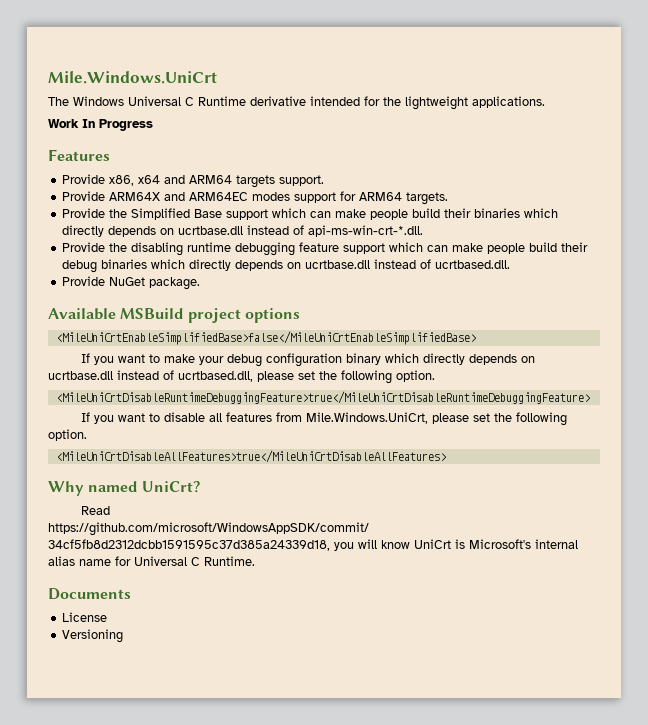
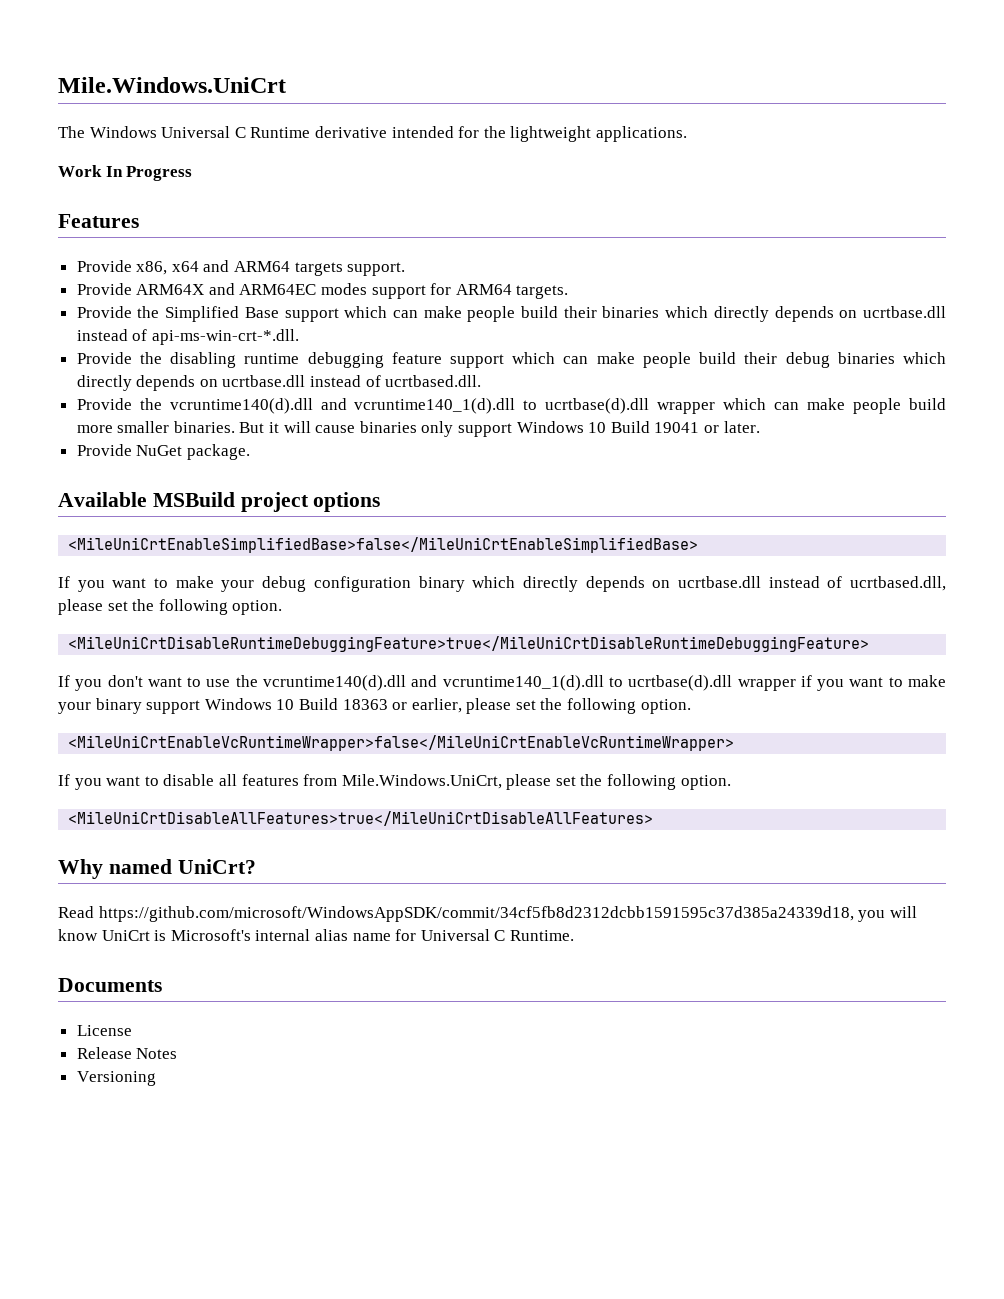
(511, 264) none -> [76,398,946,414] [76,421,760,437] // Provide the vcruntime140(d).dll and vcruntime140_1(d).dll to ucrtbase(d).dll wrapper which can make people build more smaller binaries. But it will cause binaries only support Windows 10 Build 19041 or later.
(590, 397) none -> [58,675,946,691] [58,698,691,714] [68,735,735,751] // If you don't want to use the vcruntime140(d).dll and vcruntime140_1(d).dll to ucrtbase(d).dll wrapper if you want to make your binary support Windows 10 Build 18363 or earlier, please set the following option. // <MileUniCrtEnableVcRuntimeWrapper>false</MileUniCrtEnableVcRuntimeWrapper>
(108, 617) none -> [76,1047,178,1059] // Release Notes

